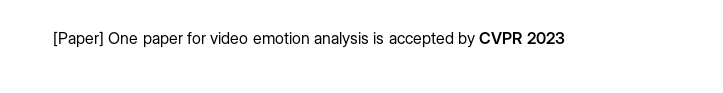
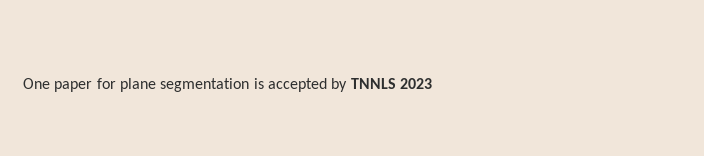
[53,31,104,48] [Paper] -> (23, 83) none
[210,32,369,48] video emotion analysis -> [119,78,250,92] plane segmentation
[479,32,523,44] CVPR -> [350,78,396,89] TNNLS

